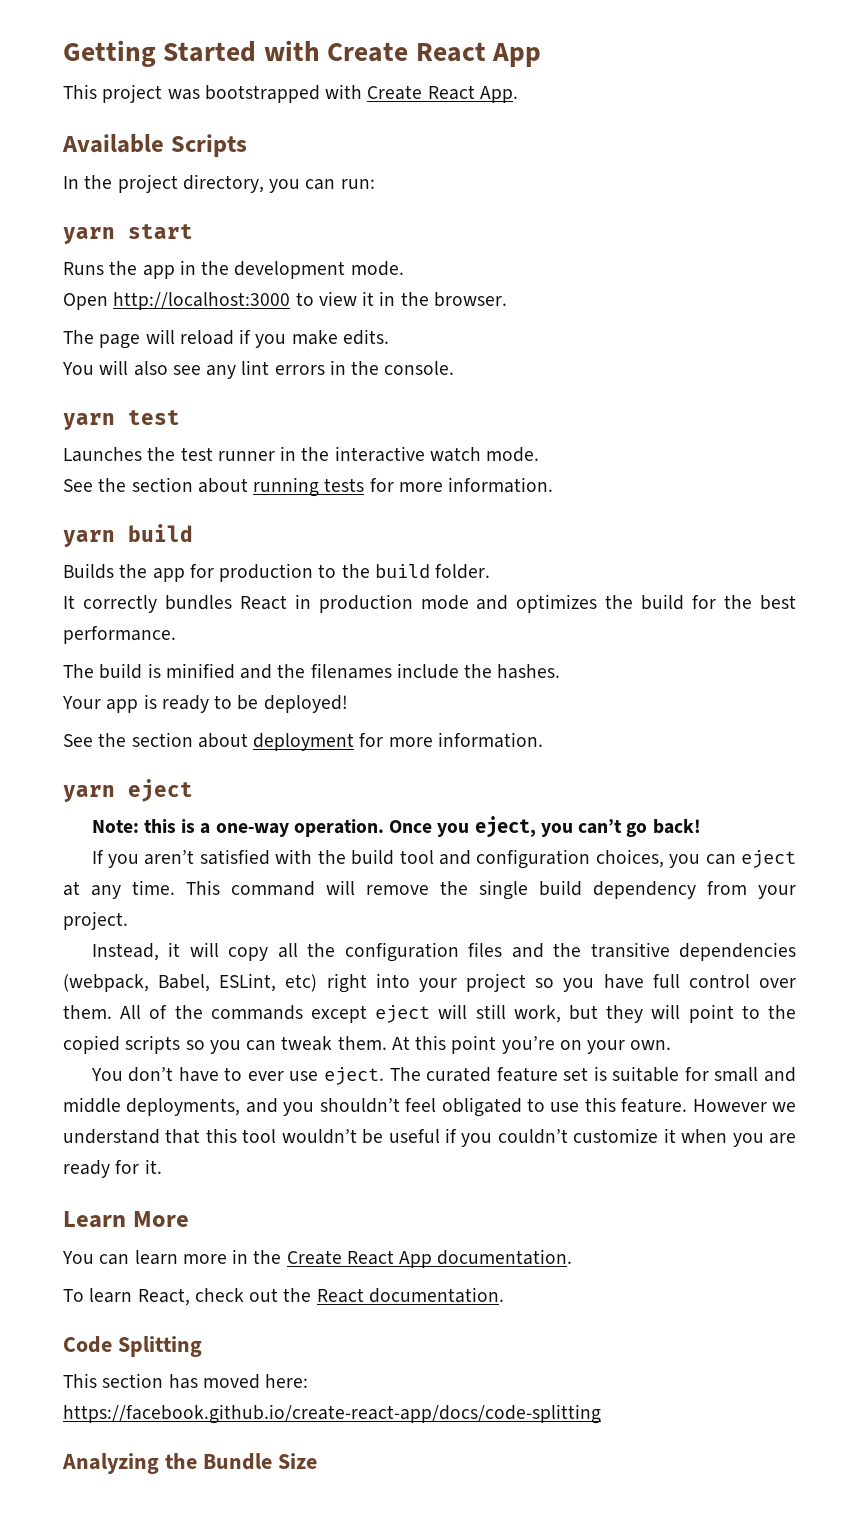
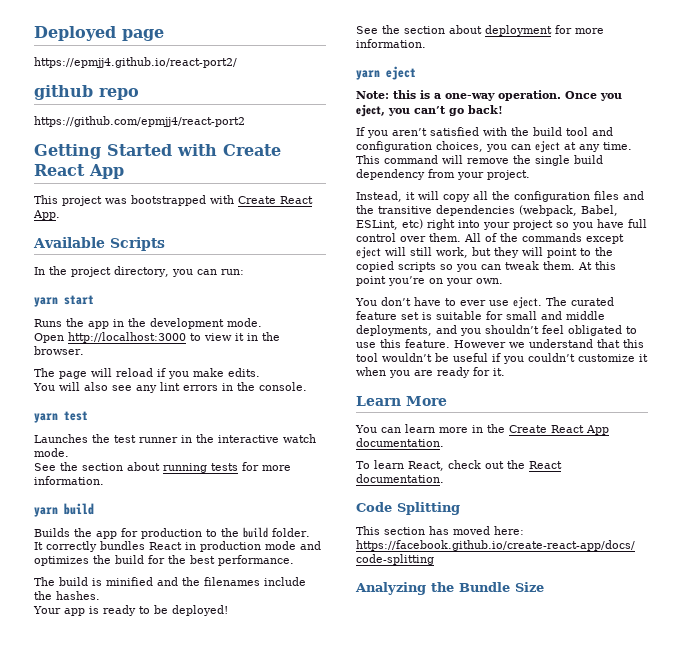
(63, 53) none -> [34,26,164,41] [34,57,237,68] [34,85,139,100] [34,116,245,127] Deployed page // https://epmjj4.github.io/react-port2/ // github repo // https://github.com/epmjj4/react-port2 //

